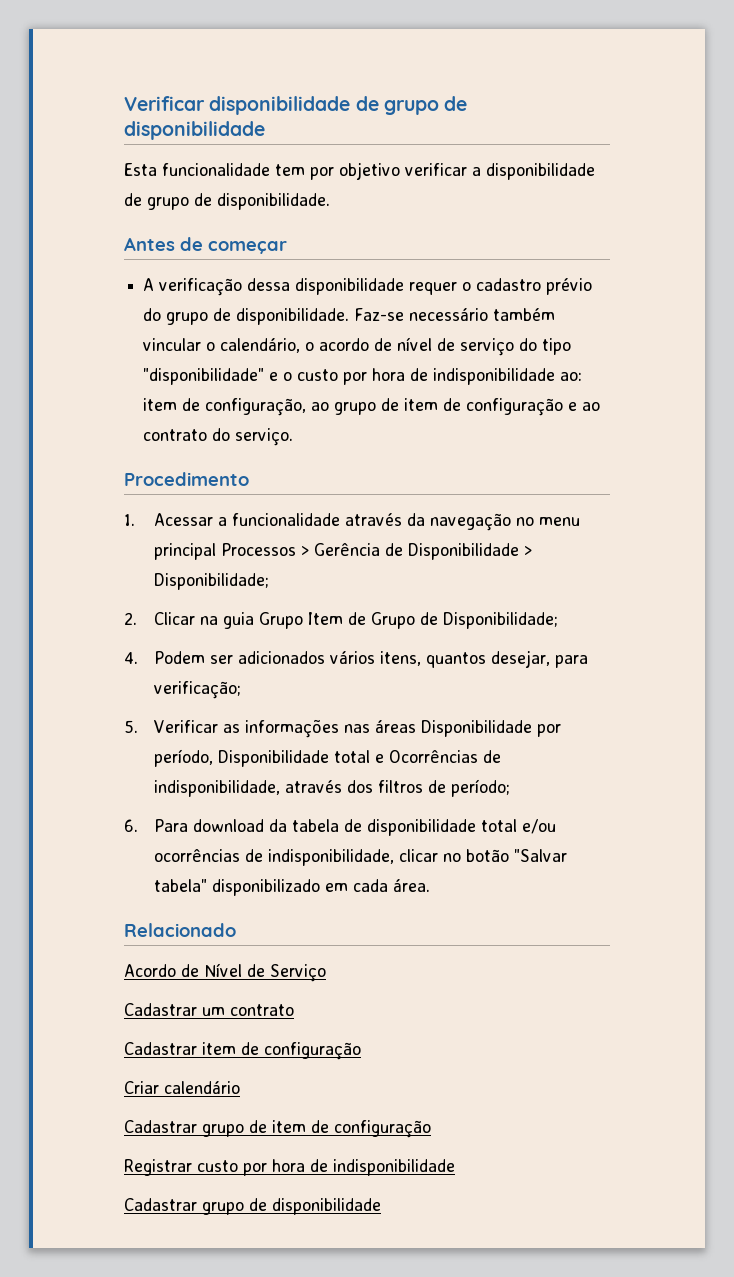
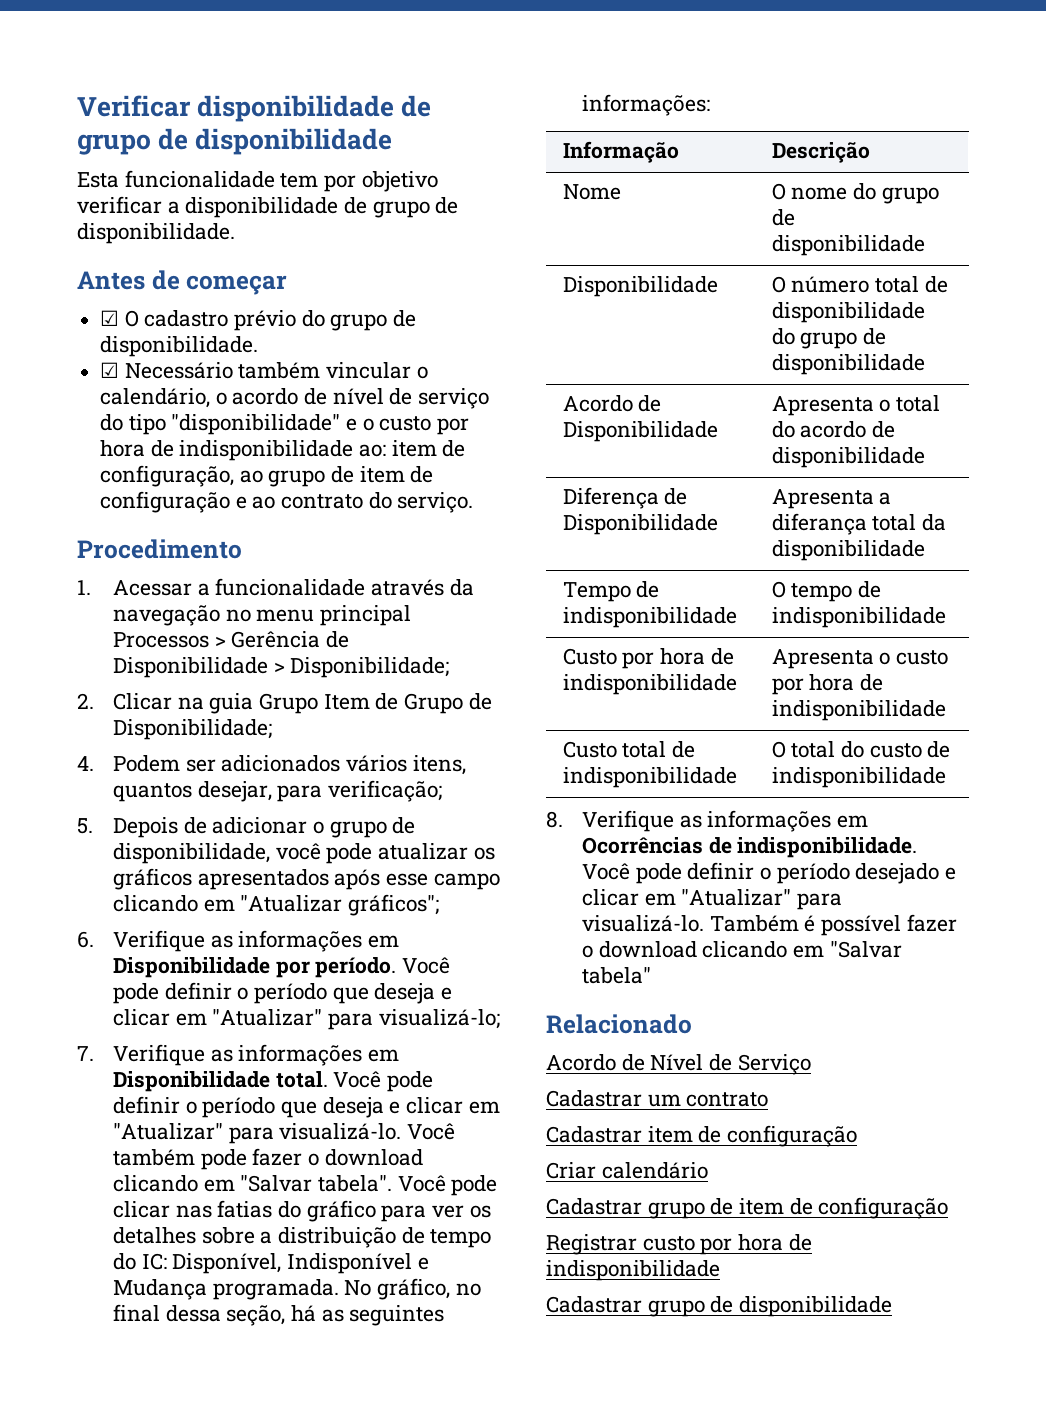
[143,278,472,296] A verificação dessa disponibilidade requer o -> [100,310,139,327] ☑ O
[354,308,489,321] Faz-se necessário -> [100,362,233,379] // ☑ Necessário
[154,719,562,738] [154,749,502,767] [154,779,511,797] [124,819,557,836] [154,849,568,866] [154,879,431,896] Verificar as informações nas áreas Disponibilidade por período, Disponibilidade total e Ocorrências de indisponibilidade, através dos filtros de período; // 6. Para download da tabela de disponibilidade total e/ou ocorrências de indisponibilidade, clicar no botão "Salvar tabela" disponibilizado em cada área. -> [112,817,416,838] [112,843,495,864] [112,868,500,890] [112,894,439,916] [77,930,399,952] [112,957,450,978] [112,982,452,1004] [112,1009,500,1030] [77,1044,399,1066] [112,1071,433,1092] [112,1096,500,1118] [112,1123,455,1144] [112,1148,423,1170] [112,1175,498,1196] [112,1200,491,1222] [112,1227,492,1248] [112,1253,429,1274] [112,1278,481,1300] [112,1304,445,1326] [581,94,710,116] [562,141,679,163] [771,142,870,163] [562,184,621,200] [771,183,939,204] [771,209,795,226] [771,235,925,256] [562,276,718,297] [771,276,948,293] [771,302,925,323] [771,328,886,349] [771,354,925,375] [562,395,662,412] [562,421,718,442] [771,395,940,416] [771,421,895,438] [771,447,925,468] [562,487,688,509] [562,514,718,535] [771,489,892,509] [771,513,946,535] [771,540,925,561] [562,581,660,602] [562,607,737,628] [771,581,881,602] [771,607,946,628] [562,648,734,669] [562,674,737,695] [771,649,948,669] [771,674,883,695] [771,700,946,721] [562,741,695,758] [562,767,737,788] [771,741,951,758] [771,767,946,788] [546,810,868,832] [581,837,918,858] [581,862,956,884] [581,889,842,910] [581,914,957,936] [581,941,902,958] [581,967,651,984] Depois de adicionar o grupo de disponibilidade, você pode atualizar os gráficos apresentados após esse campo clicando em "Atualizar gráficos"; // 6. Verifique as informações em Disponibilidade por período. Você pode definir o período que deseja e clicar em "Atualizar" para visualizá-lo; // 7. Verifique as informações em Disponibilidade total. Você pode definir o período que deseja e clicar em "Atualizar" para visualizá-lo. Você também pode fazer o download clicando em "Salvar tabela". Você pode clicar nas fatias do gráfico para ver os detalhes sobre a distribuição de tempo do IC: Disponível, Indisponível e Mudança programada. No gráfico, no final dessa seção, há as seguintes informações: // Informação | Descrição // Nome | O nome do grupo de disponibilidade // Disponibilidade | O número total de disponibilidade do grupo de disponibilidade // Acordo de Disponibilidade | Apresenta o total do acordo de disponibilidade // Diferença de Disponibilidade | Apresenta a diferança total da disponibilidade // Tempo de indisponibilidade | O tempo de indisponibilidade // Custo por hora de indisponibilidade | Apresenta o custo por hora de indisponibilidade // Custo total de indisponibilidade | O total do custo de indisponibilidade // 8. Verifique as informações em Ocorrências de indisponibilidade. Você pode definir o período desejado e clicar em "Atualizar" para visualizá-lo. Também é possível fazer o download clicando em "Salvar tabela"

